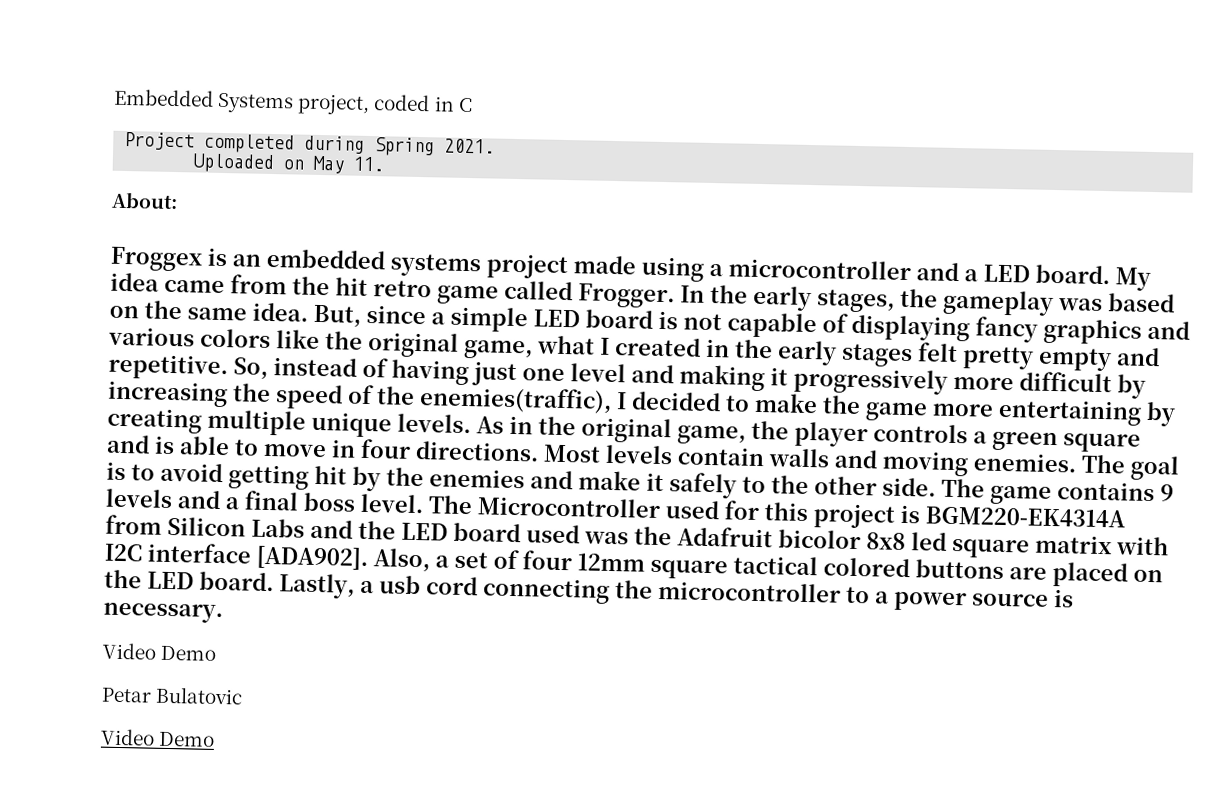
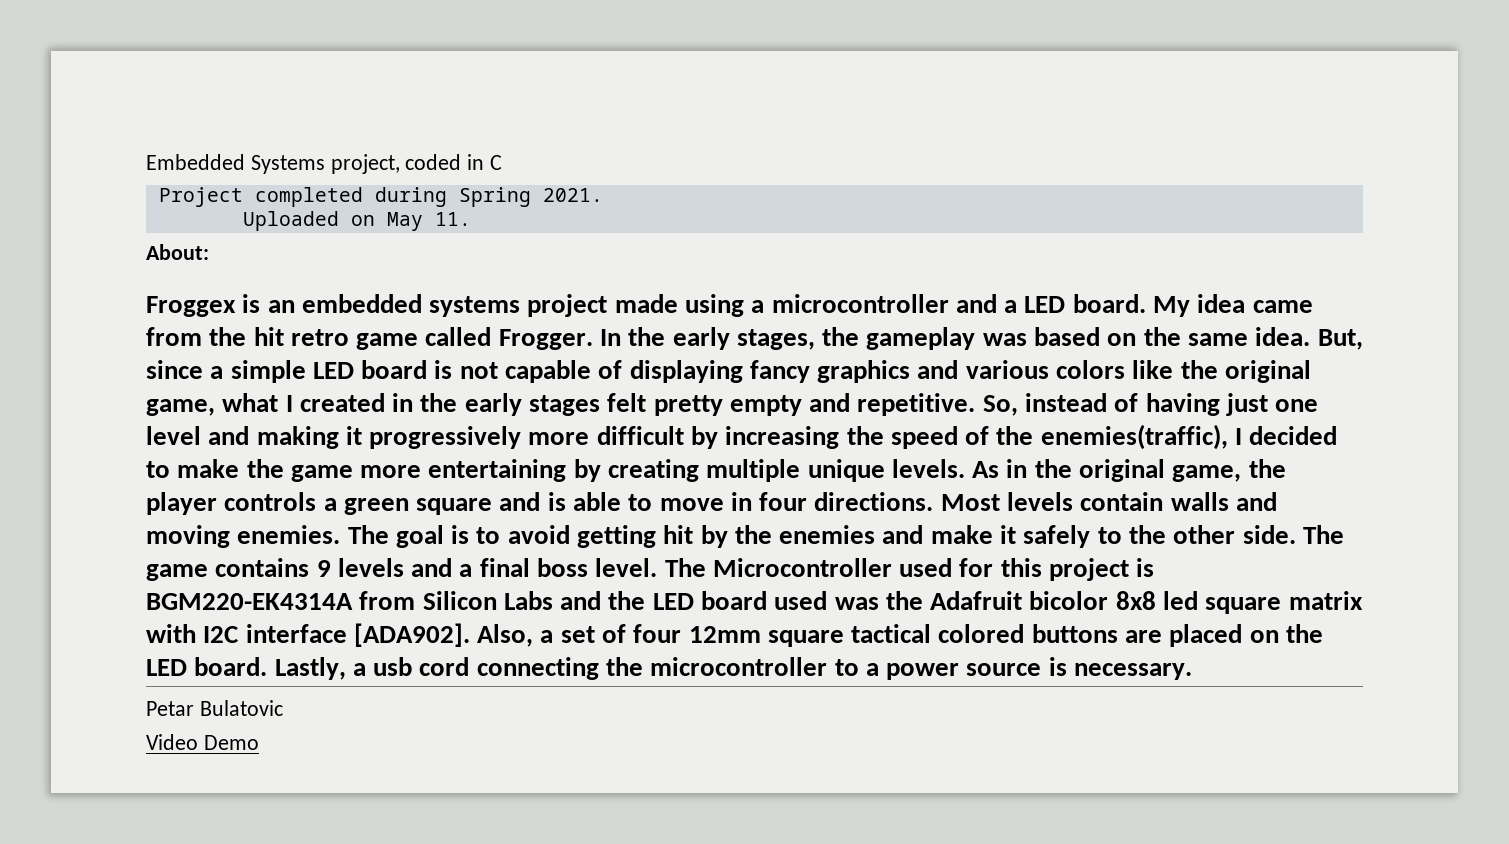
[102,642,217,661] // Video Demo -> (1193, 671) none

